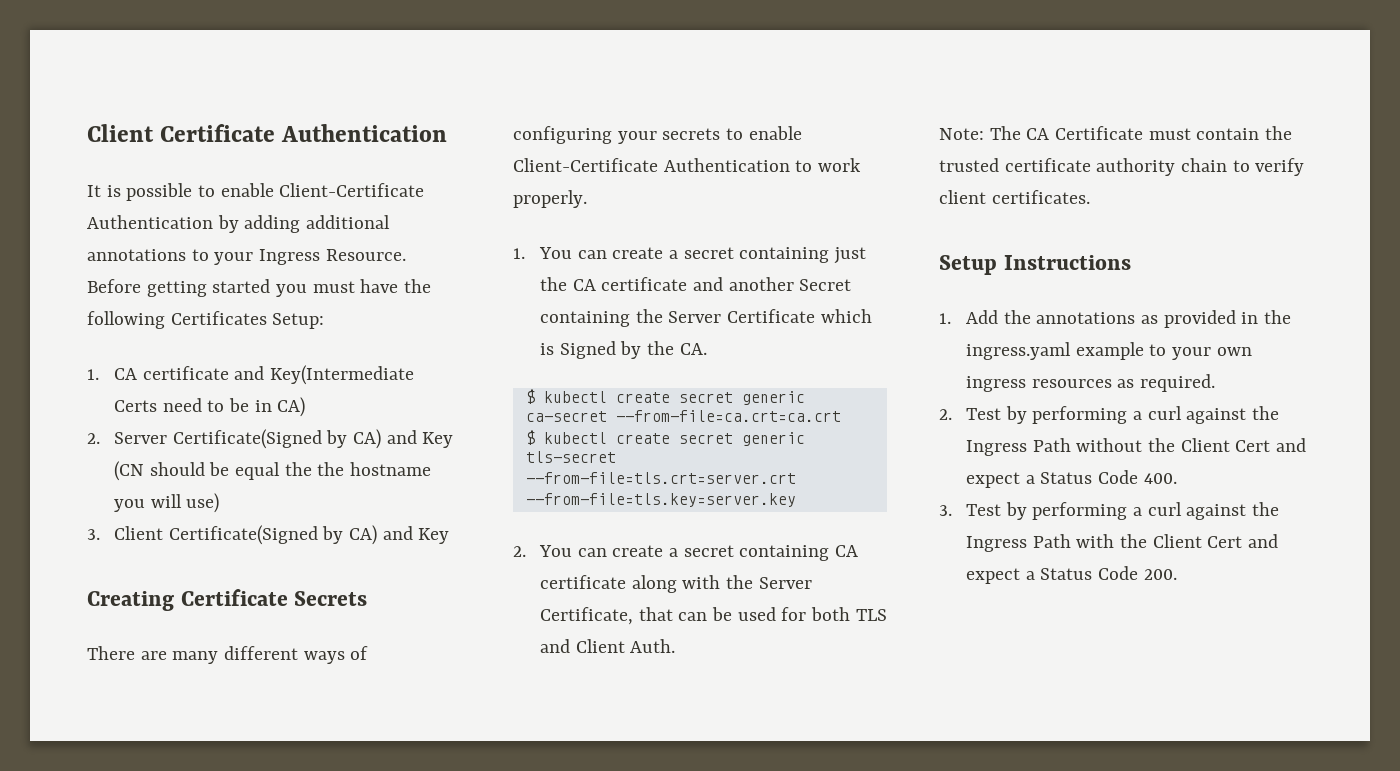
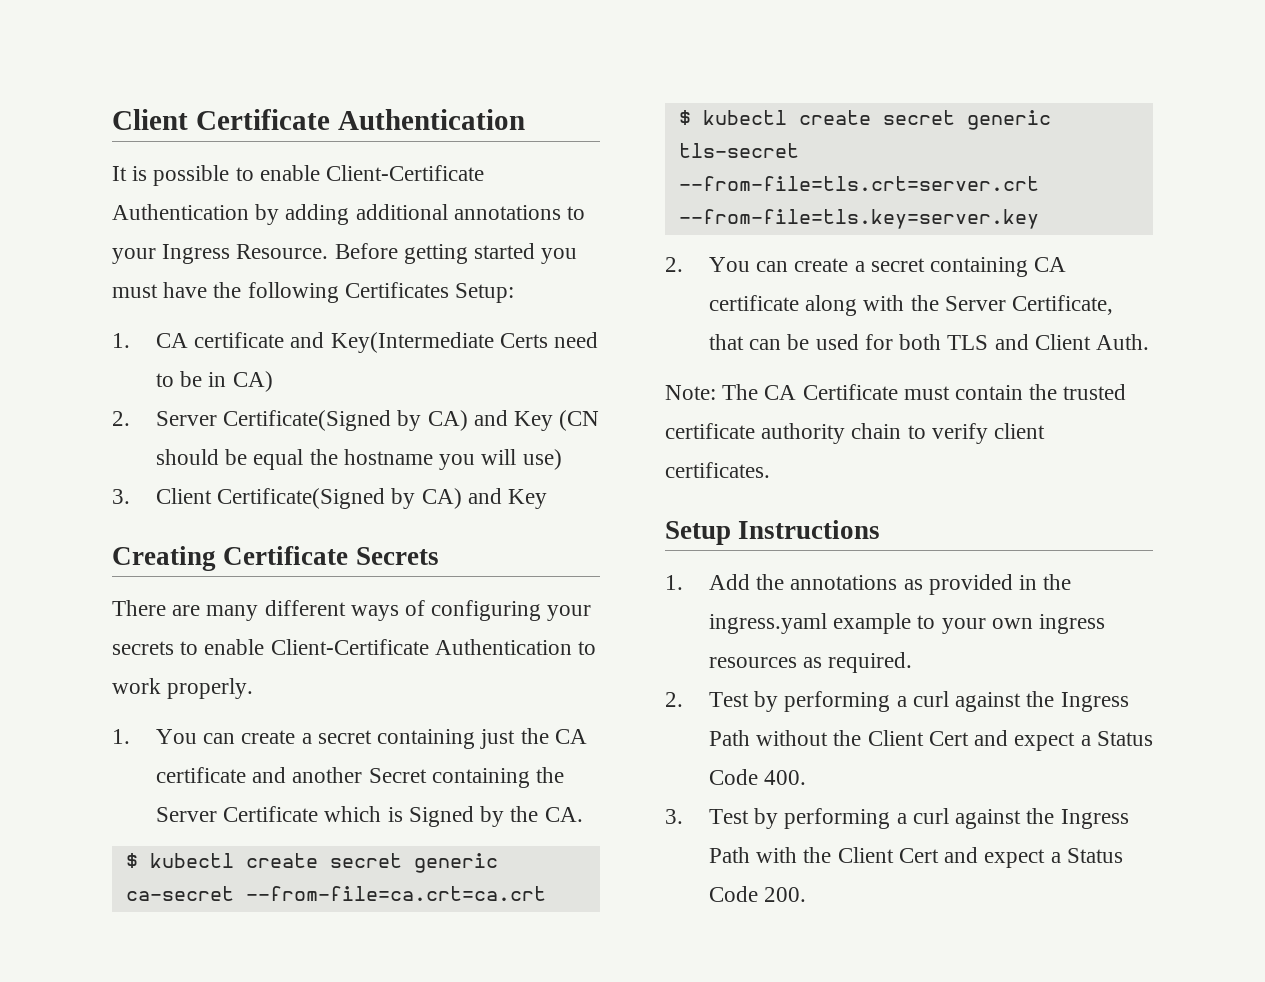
[317,462,345,476] the -> (338, 457) none

